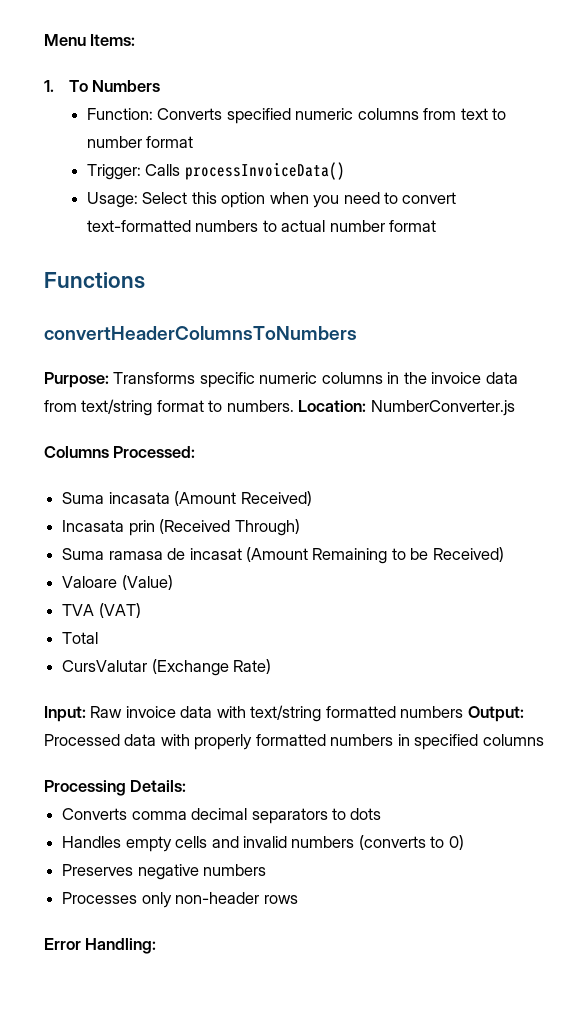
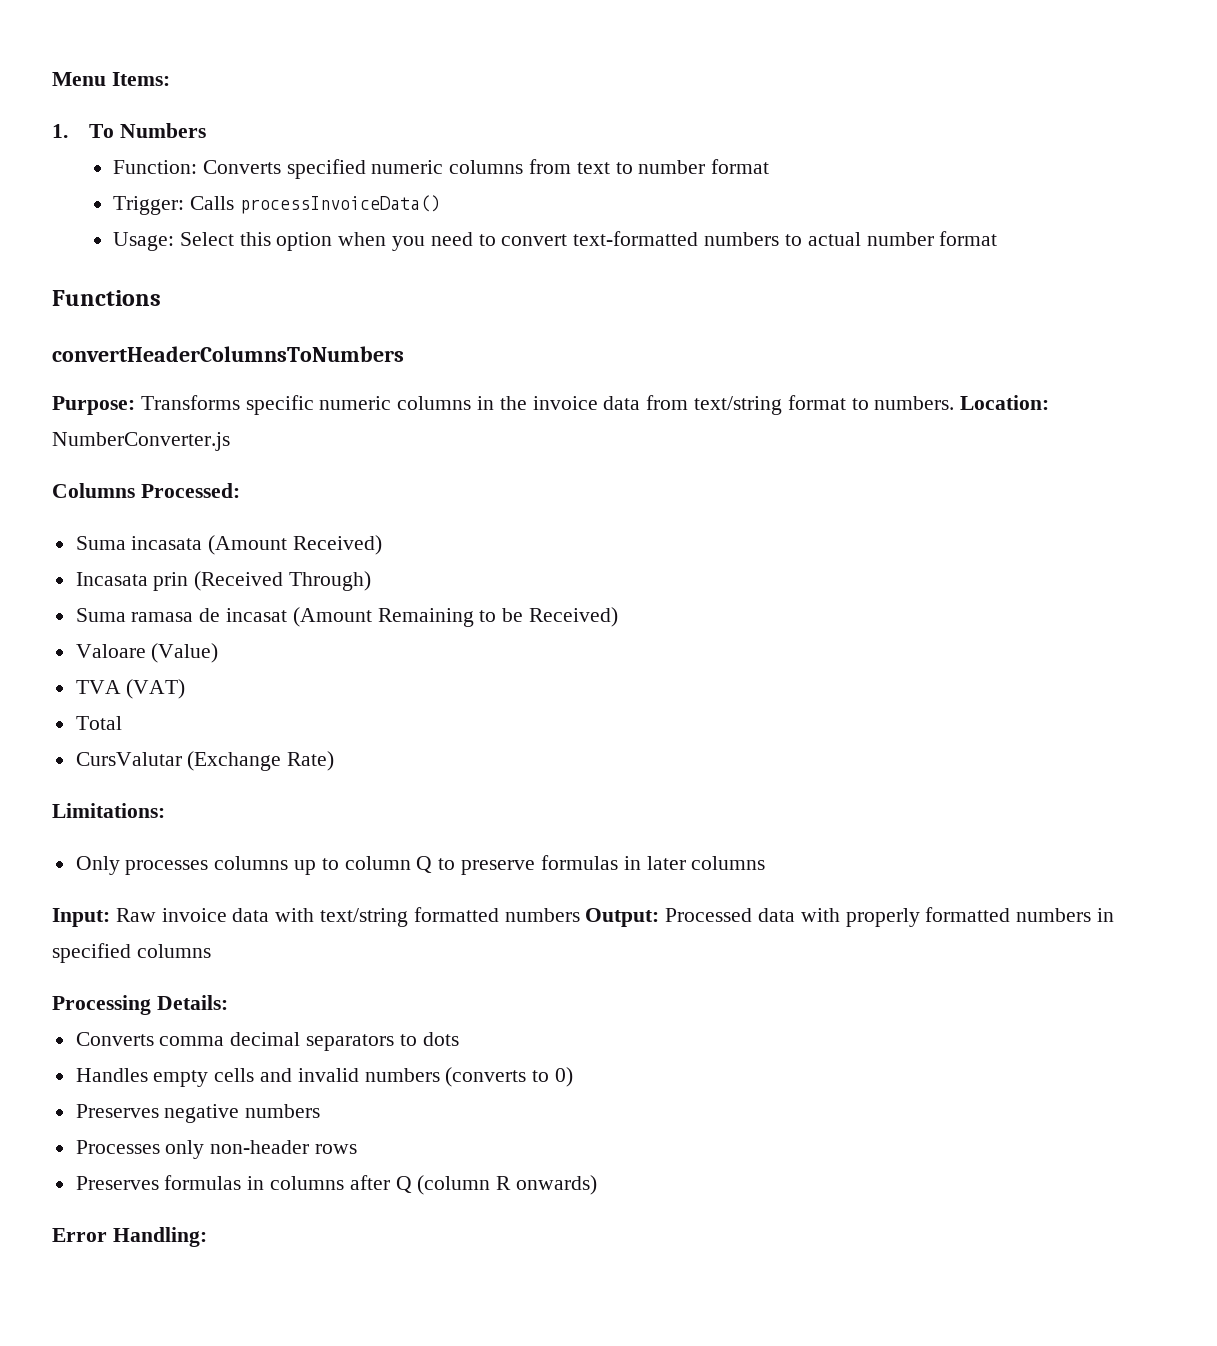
(272, 666) none -> [52,803,165,818] [75,855,766,875] // Limitations: // Only processes columns up to column Q to preserve formulas in later columns
(298, 899) none -> [75,1175,598,1195] // Preserves formulas in columns after Q (column R onwards)

